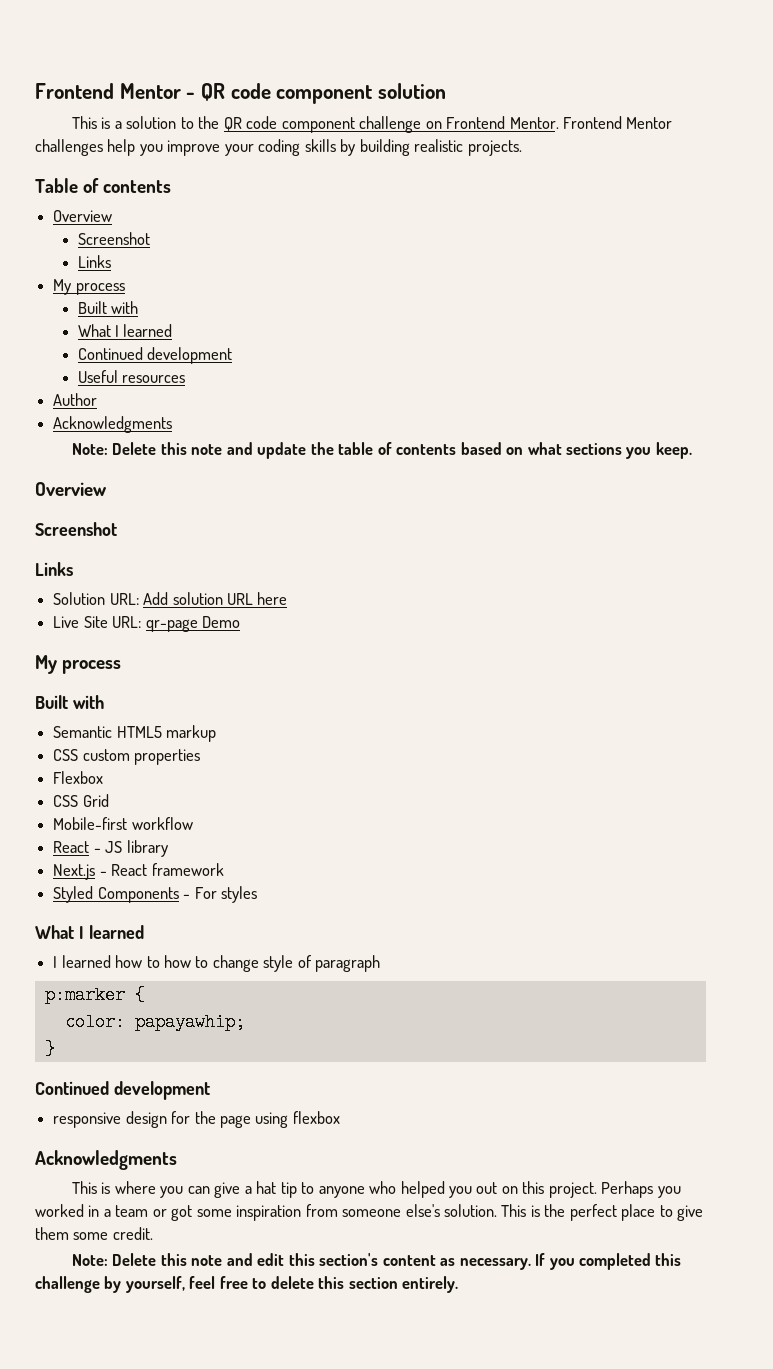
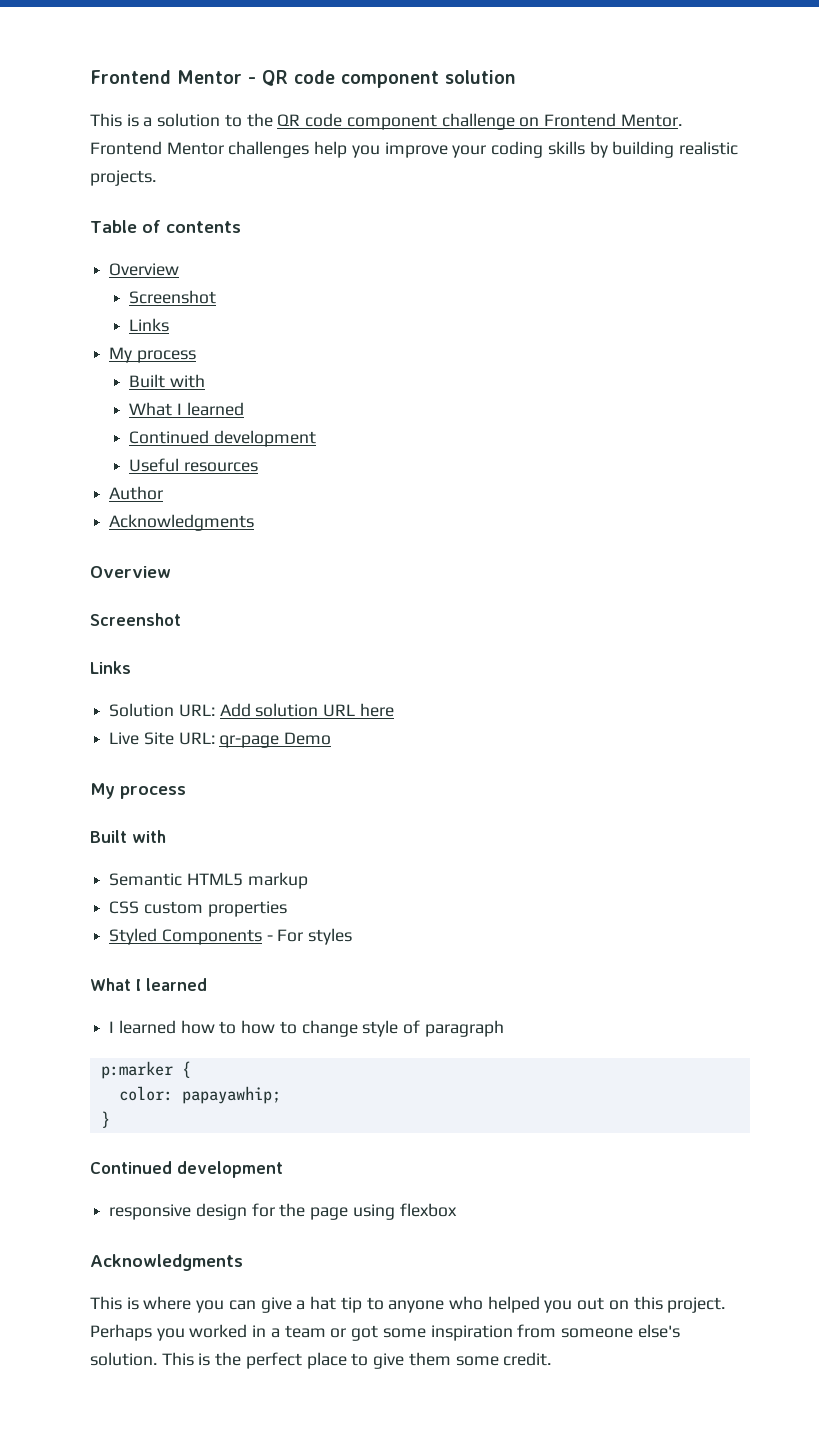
[72,442,692,459] // Note: Delete this note and update the table of contents based on what sections you keep. -> (255, 522) none
[53,771,104,784] [53,794,109,807] [53,817,193,830] [53,840,168,857] [53,863,224,880] // Flexbox // CSS Grid // Mobile-first workflow // React - JS library // Next.js - React framework -> (287, 909) none
[72,1253,682,1270] [35,1276,459,1293] // Note: Delete this note and edit this section's content as necessary. If you completed this challenge by yourself, feel free to delete this section entirely. -> (552, 1359) none

